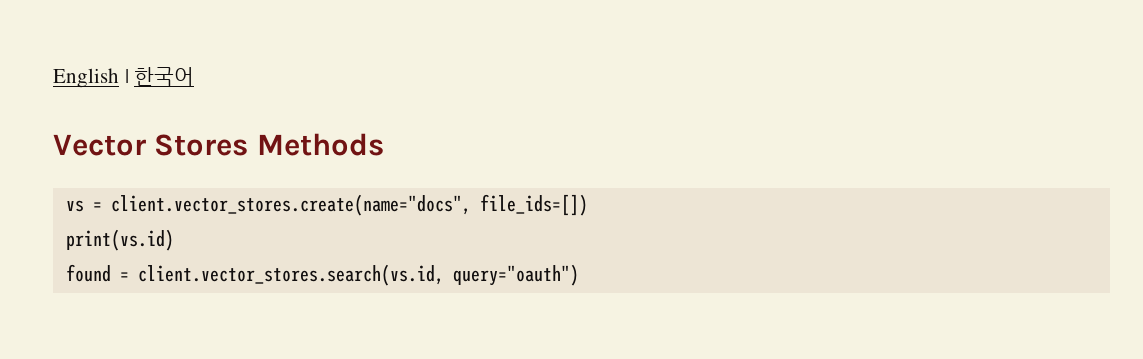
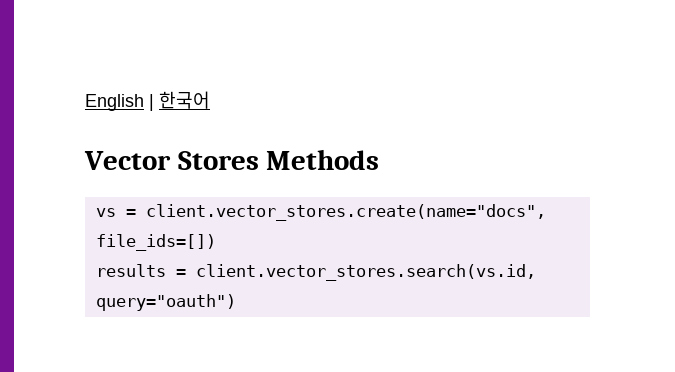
[65,229,174,251] [65,264,111,282] print(vs.id) // found -> [95,264,166,277] results

